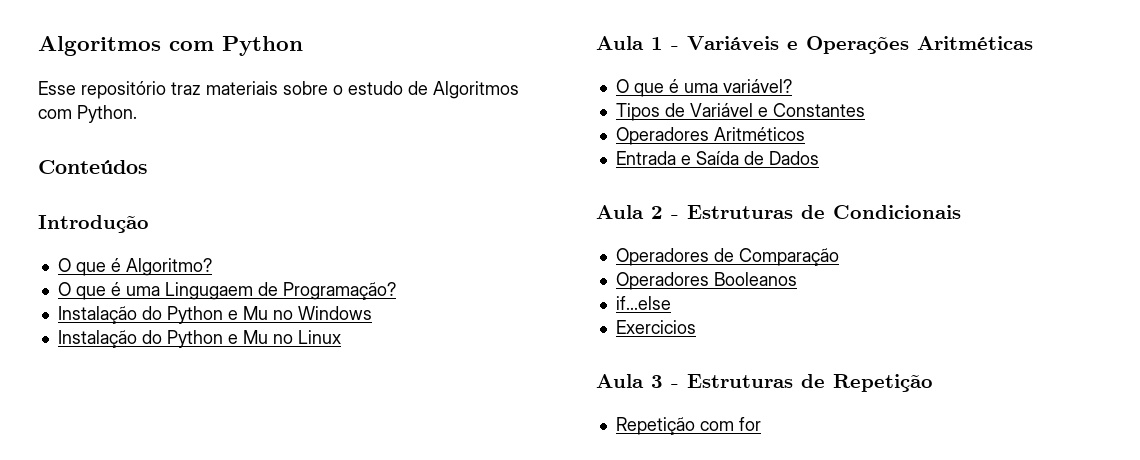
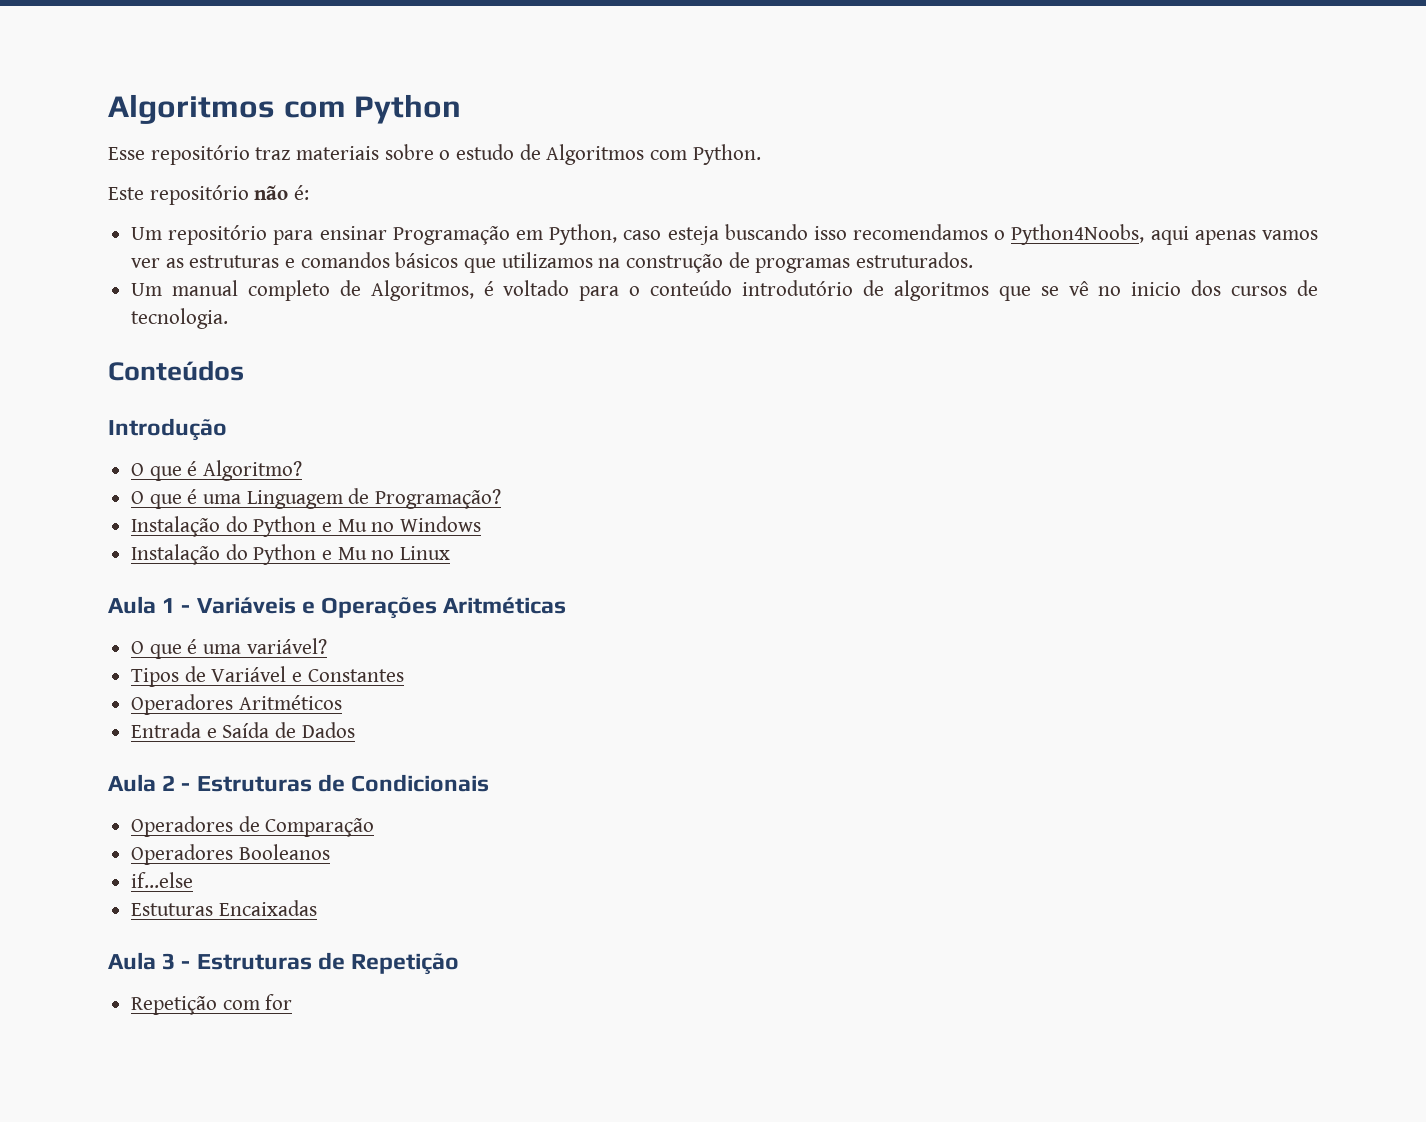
(137, 114) none -> [108,185,310,205] [131,224,1318,245] [131,252,974,273] [131,280,1318,301] [131,308,229,329] // Este repositório não é: // Um repositório para ensinar Programação em Python, caso esteja buscando isso recomendamos o Python4Noobs, aqui apenas vamos ver as estruturas e comandos básicos que utilizamos na construção de programas estruturados. // Um manual completo de Algoritmos, é voltado para o conteúdo introdutório de algoritmos que se vê no inicio dos cursos de tecnologia.
[164,282,253,300] Lingugaem -> [246,490,343,509] Linguagem
[615,320,696,334] Exercicios -> [131,900,317,916] Estuturas Encaixadas

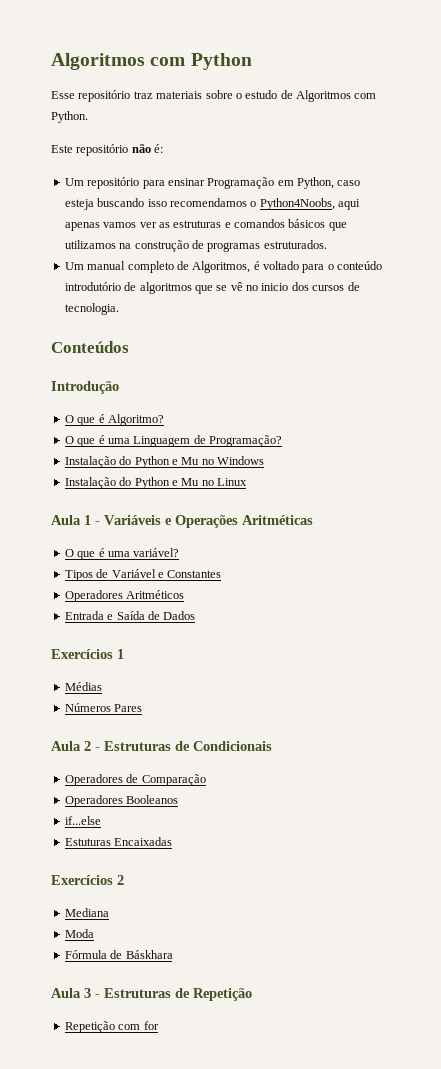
(355, 730) none -> [51,649,124,659] [64,682,102,691] [64,703,143,712] // Exercícios 1 // Médias // Números Pares
(317, 908) none -> [51,875,124,885] [64,908,109,917] [64,929,94,938] [64,950,173,959] // Exercícios 2 // Mediana // Moda // Fórmula de Báskhara

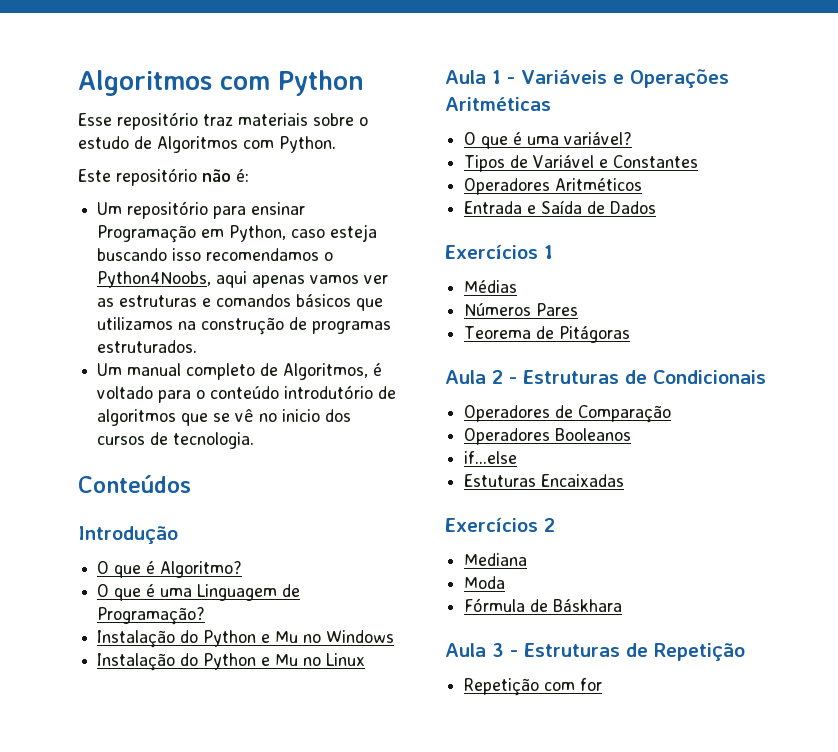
(143, 708) none -> [464,326,631,343] // Teorema de Pitágoras

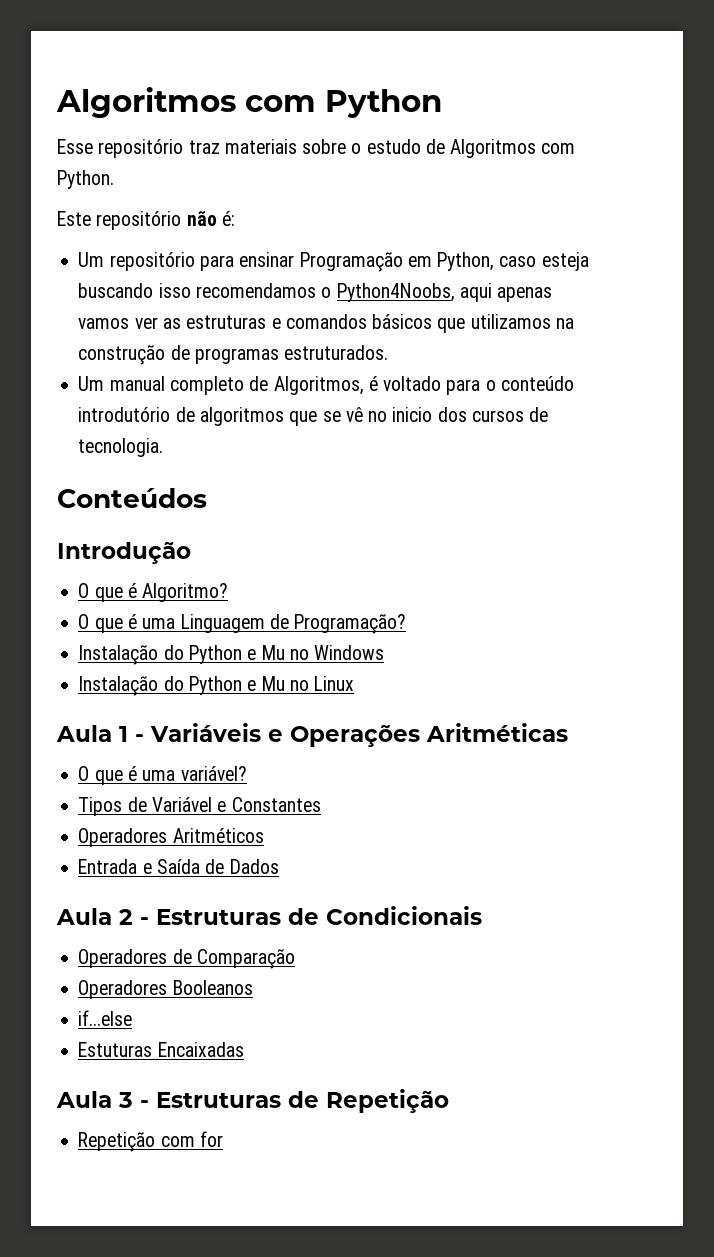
[445,244,553,259] [464,280,518,293] [464,303,579,316] [464,326,631,343] // Exercícios 1 // Médias // Números Pares // Teorema de Pitágoras -> (279, 866) none
[445,517,555,532] [464,553,528,566] [464,576,506,589] [464,598,623,612] // Exercícios 2 // Mediana // Moda // Fórmula de Báskhara -> (244, 1049) none

